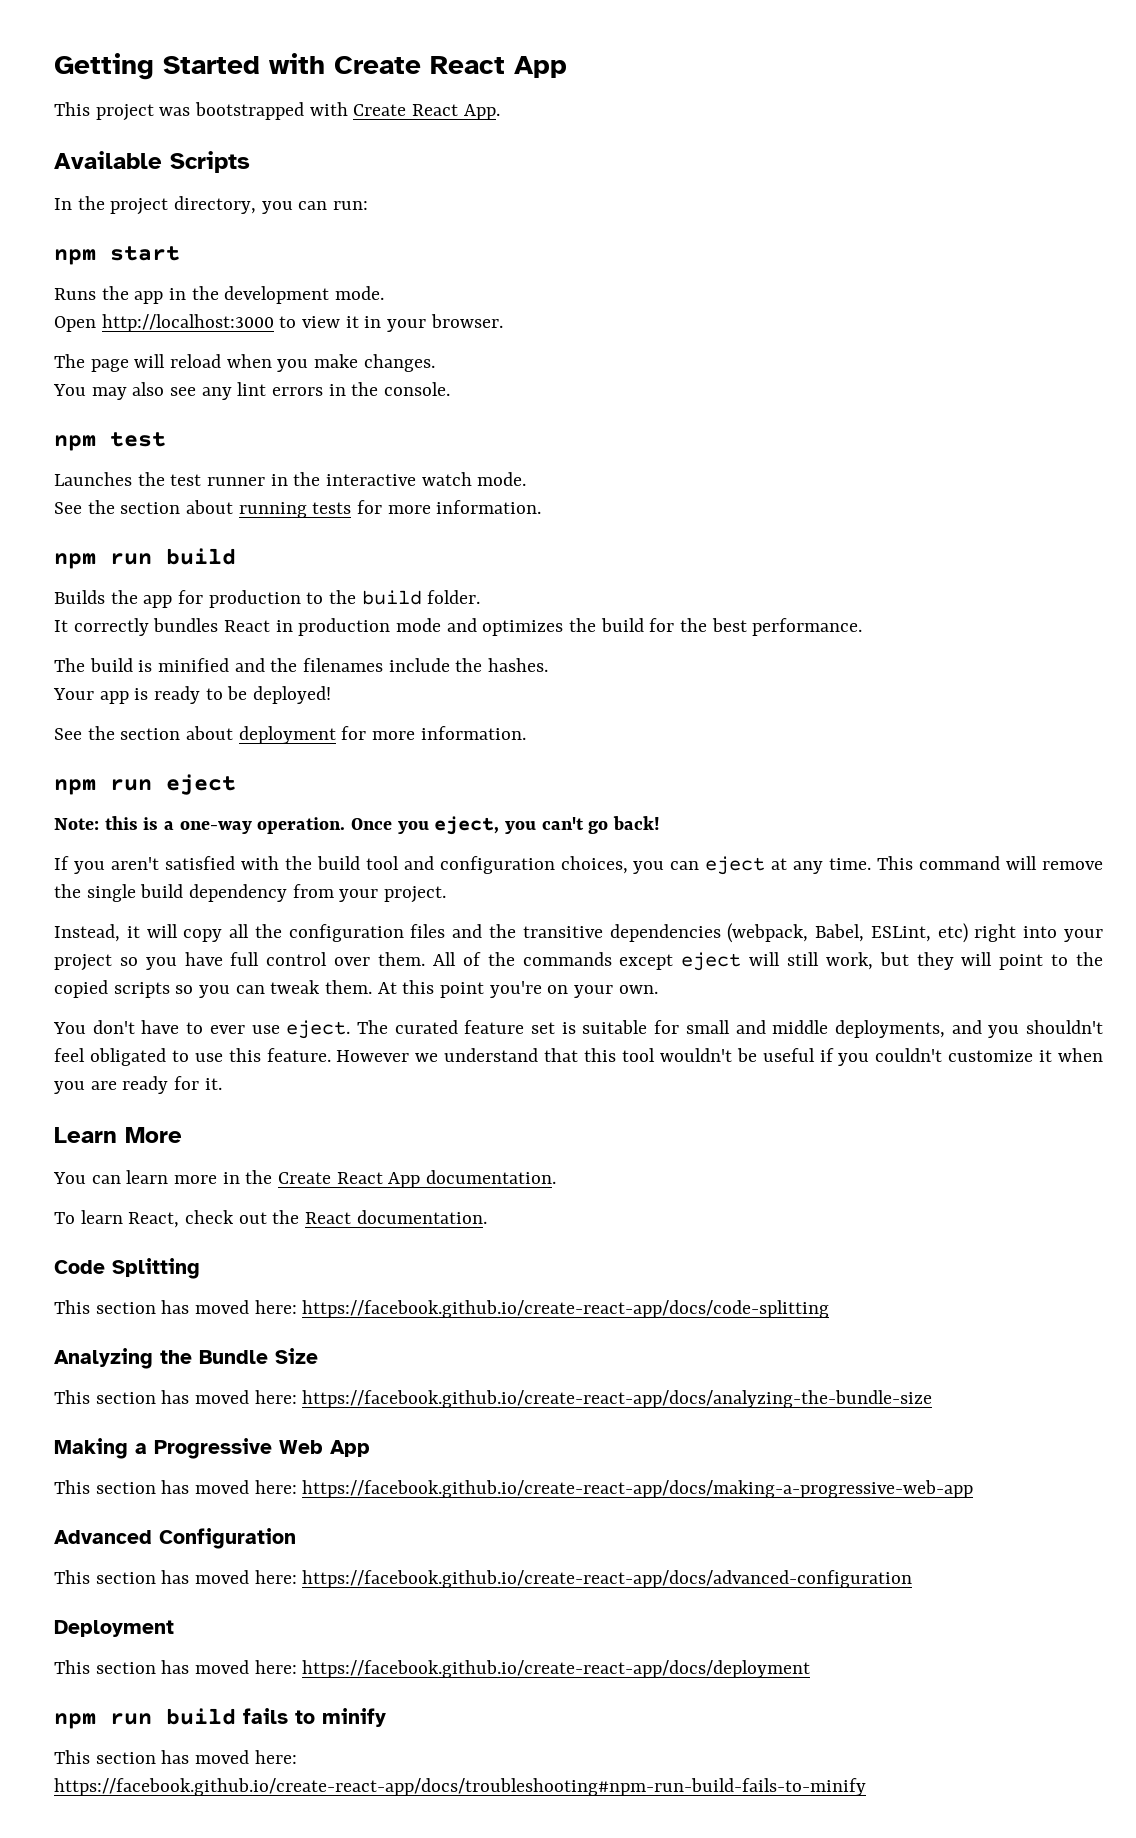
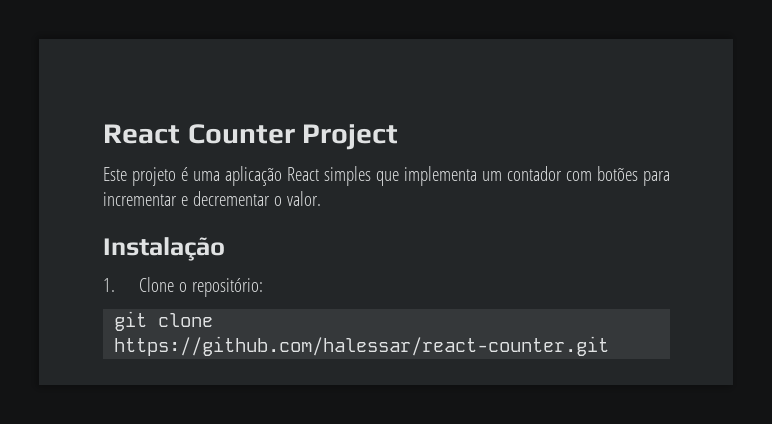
[54,53,567,80] [54,102,500,121] [54,151,250,173] [54,196,369,215] [54,246,180,265] [54,286,385,304] [54,314,503,332] [54,354,435,372] [53,382,451,400] [54,432,166,451] [54,472,527,486] [54,500,542,518] [54,548,236,569] [54,590,481,608] [54,618,863,636] [54,658,549,672] [53,686,332,704] [54,726,526,744] [54,774,236,795] [54,816,661,835] [54,856,1104,875] [54,884,447,903] [54,923,1104,943] [54,952,1104,971] [54,980,658,998] [53,1020,1104,1039] [54,1048,1103,1066] [54,1076,222,1094] [54,1127,182,1143] [53,1170,557,1188] [54,1210,487,1228] [54,1258,200,1279] [54,1300,830,1318] [54,1348,318,1369] [54,1390,933,1408] [54,1438,370,1459] [54,1480,974,1498] [54,1528,296,1549] [54,1570,913,1588] [54,1620,174,1637] [54,1660,811,1678] [54,1708,386,1729] [54,1750,297,1764] [54,1778,866,1796] Getting Started with Create React App // This project was bootstrapped with Create React App. // Available Scripts // In the project directory, you can run: // npm start // Runs the app in the development mode. // Open http://localhost:3000 to view it in your browser. // The page will reload when you make changes. // You may also see any lint errors in the console. // npm test // Launches the test runner in the interactive watch mode. // See the section about running tests for more information. // npm run build // Builds the app for production to the build folder. // It correctly bundles React in production mode and optimizes the build for the best performance. // The build is minified and the filenames include the hashes. // Your app is ready to be deployed! // See the section about deployment for more information. // npm run eject // Note: this is a one-way operation. Once you eject, you can't go back! // If you aren't satisfied with the build tool and configuration choices, you can eject at any time. This command will remove the single build dependency from your project. // Instead, it will copy all the configuration files and the transitive dependencies (webpack, Babel, ESLint, etc) right into your project so you have full control over them. All of the commands except eject will still work, but they will point to the copied scripts so you can tweak them. At this point you're on your own. // You don't have to ever use eject. The curated feature set is suitable for small and middle deployments, and you shouldn't feel obligated to use this feature. However we understand that this tool wouldn't be useful if you couldn't customize it when you are ready for it. // Learn More // You can learn more in the Create React App documentation. // To learn React, check out the React documentation. // Code Splitting // This section has moved here: https://facebook.github.io/create-react-app/docs/code-splitting // Analyzing the Bundle Size // This section has moved here: https://facebook.github.io/create-react-app/docs/analyzing-the-bundle-size // Making a Progressive Web App // This section has moved here: https://facebook.github.io/create-react-app/docs/making-a-progressive-web-app // Advanced Configuration // This section has moved here: https://facebook.github.io/create-react-app/docs/advanced-configuration // Deployment // This section has moved here: https://facebook.github.io/create-react-app/docs/deployment // npm run build fails to minify // This section has moved here: https://facebook.github.io/create-react-app/docs/troubleshooting#npm-run-build-fails-to-minify -> [103,124,399,150] [103,166,670,186] [103,191,321,206] [103,237,225,261] [103,277,264,297] [114,311,214,331] [114,336,610,356] React Counter Project // Este projeto é uma aplicação React simples que implementa um contador com botões para incrementar e decrementar o valor. // Instalação // 1. Clone o repositório: // git clone https://github.com/halessar/react-counter.git

